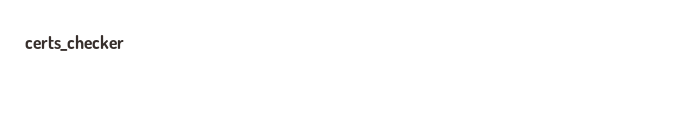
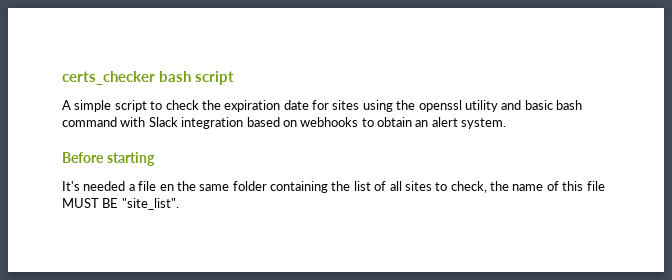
(124, 43) none -> [159,71,234,85] [62,100,582,112] [62,117,507,129] [62,152,155,166] [62,181,605,193] [62,198,179,210] bash script // A simple script to check the expiration date for sites using the openssl utility and basic bash command with Slack integration based on webhooks to obtain an alert system. // Before starting // It's needed a file en the same folder containing the list of all sites to check, the name of this file MUST BE "site_list".

